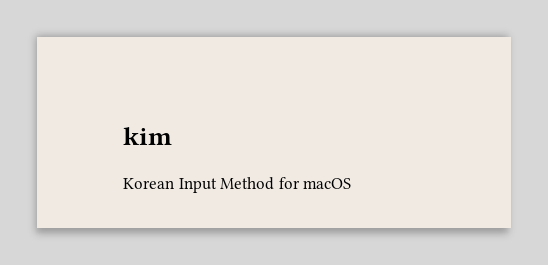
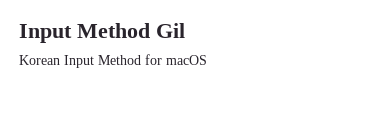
[123,127,172,145] kim -> [19,23,185,43] Input Method Gil

